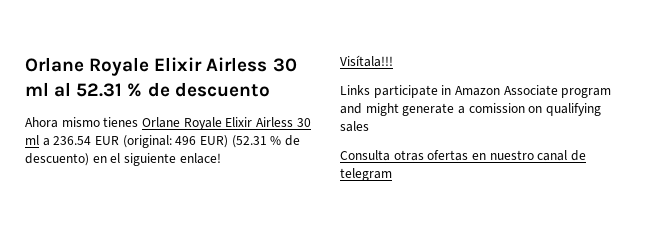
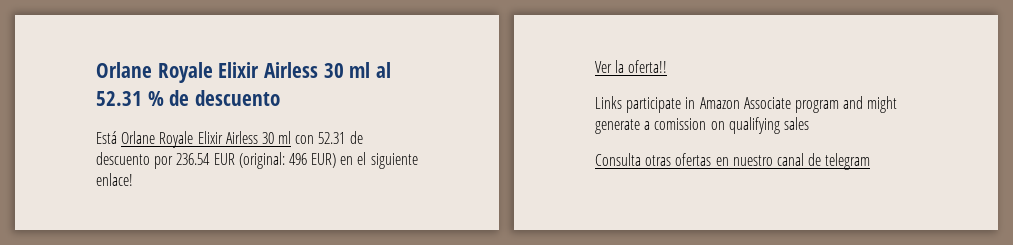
[25,117,311,130] [25,135,50,146] Ahora mismo tienes Orlane Royale Elixir Airless 30 ml a -> [96,131,363,148] [96,152,174,169] Está Orlane Royale Elixir Airless 30 ml con 52.31 de descuento por
[231,135,300,148] [25,153,89,166] (52.31 % de descuento) -> (337, 160) none
[340,55,393,67] Visítala!!! -> [595,60,668,73] Ver la oferta!!

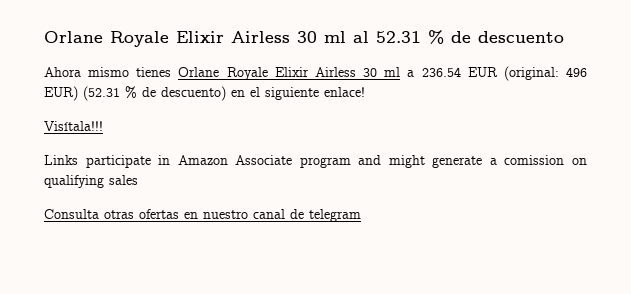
[96,131,363,148] [96,152,174,169] Está Orlane Royale Elixir Airless 30 ml con 52.31 de descuento por -> [44,67,415,80] Ahora mismo tienes Orlane Royale Elixir Airless 30 ml a
(337, 160) none -> [83,86,226,101] (52.31 % de descuento)
[595,60,668,73] Ver la oferta!! -> [44,121,103,131] Visítala!!!

